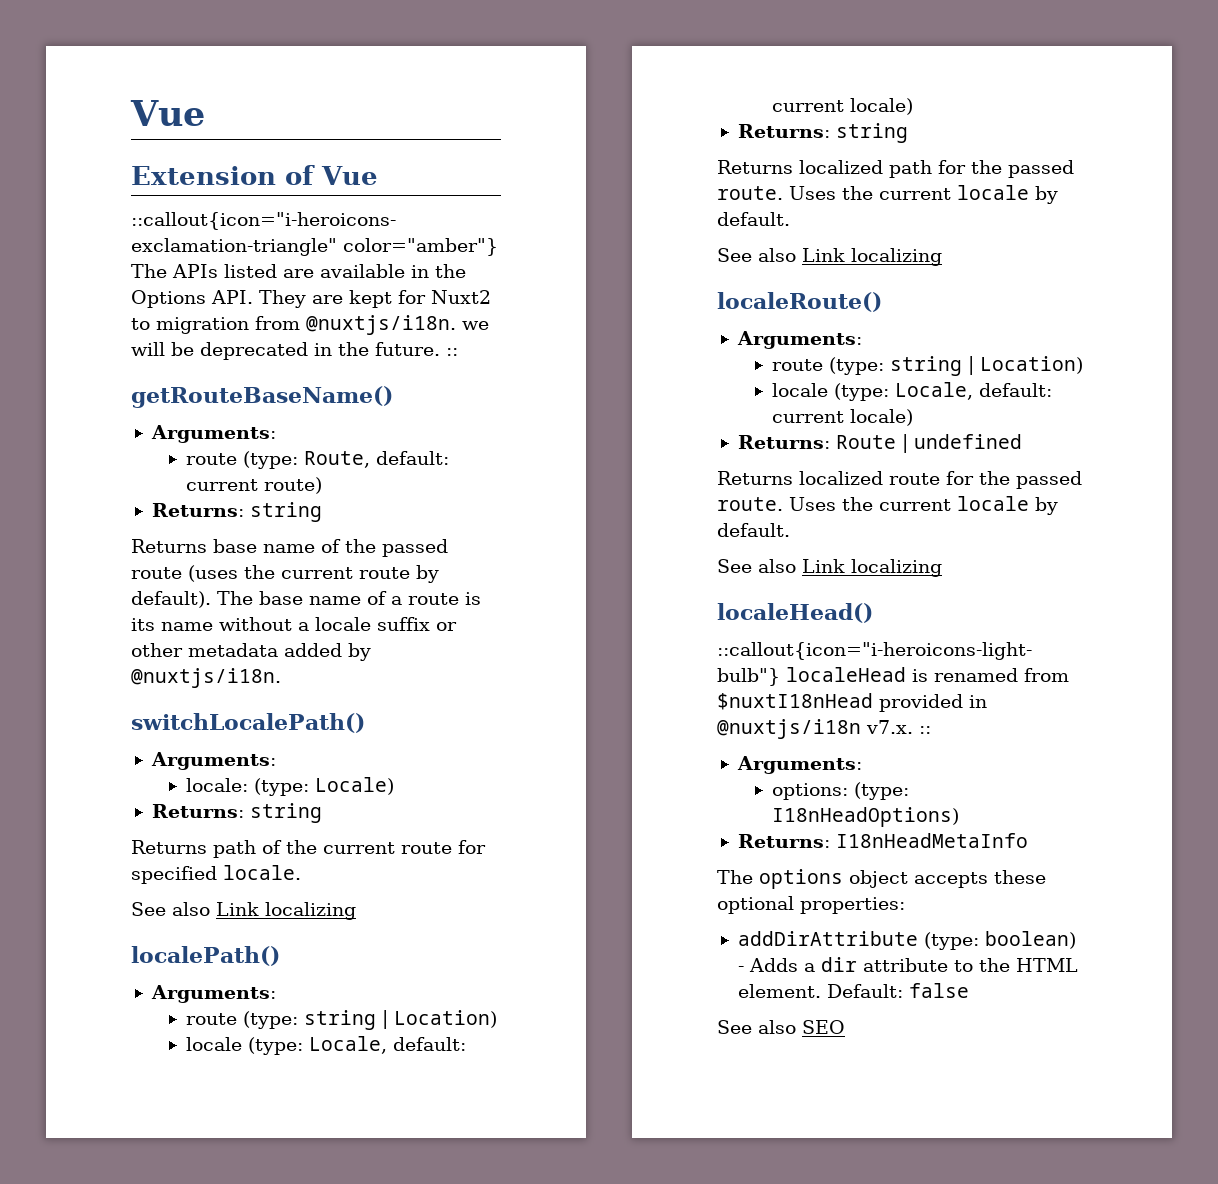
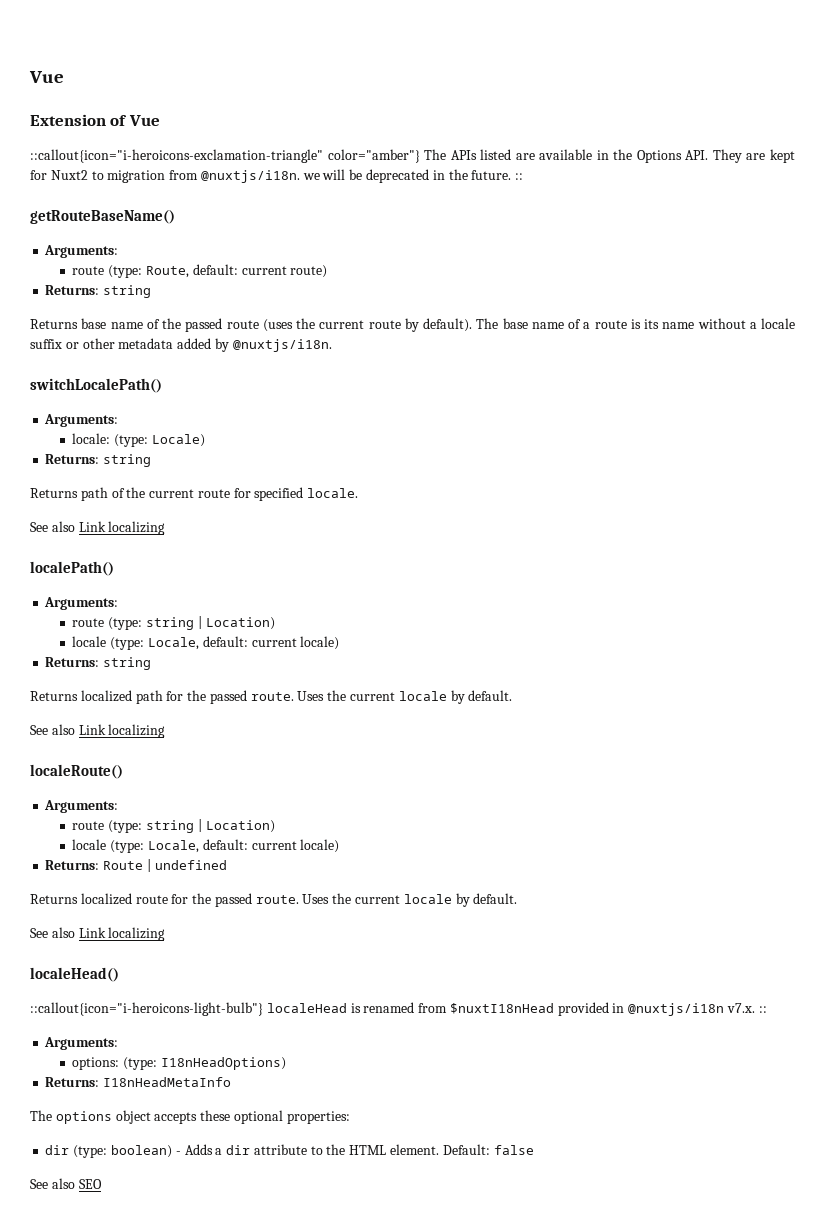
[737,931,918,946] addDirAttribute -> [45,1145,70,1155] dir

